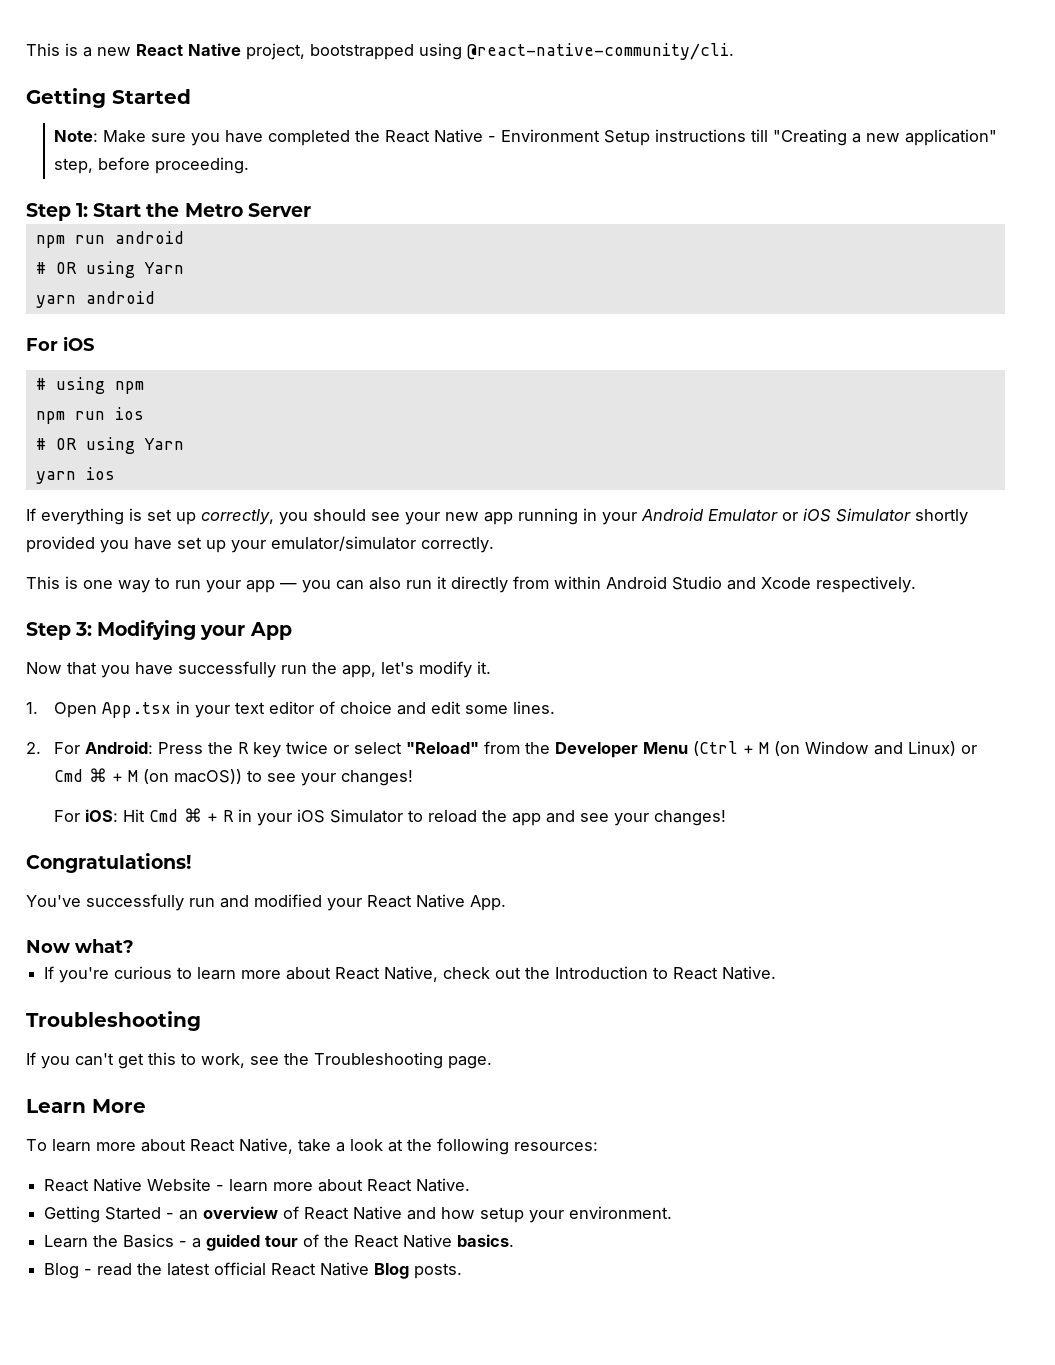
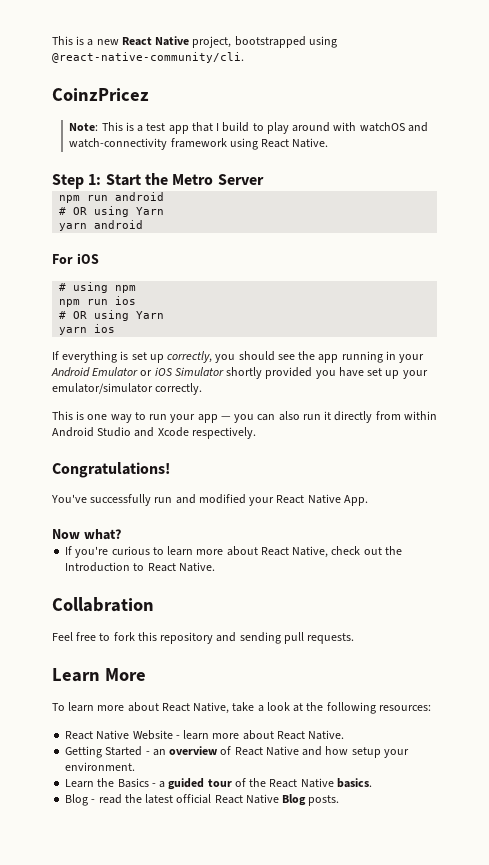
[26,88,191,108] Getting Started -> [52,88,149,101] CoinzPricez
[103,129,998,146] [54,157,250,174] Make sure you have completed the React Native - Environment Setup instructions till "Creating a new application" step, before proceeding. -> [101,122,428,134] [69,138,329,150] This is a test app that I build to play around with watchOS and watch-connectivity framework using React Native.
[405,512,479,525] your new -> [298,351,316,360] the
[26,620,292,640] [26,661,491,678] [26,701,556,718] [26,741,978,758] [54,768,414,786] [54,808,727,826] // Step 3: Modifying your App // Now that you have successfully run the app, let's modify it. // 1. Open App.tsx in your text editor of choice and edit some lines. // 2. For Android: Press the R key twice or select "Reload" from the Developer Menu (Ctrl + M (on Window and Linux) or Cmd ⌘ + M (on macOS)) to see your changes! // For iOS: Hit Cmd ⌘ + R in your iOS Simulator to reload the app and see your changes! -> (256, 433) none
[26,1011,201,1031] [26,1052,492,1069] Troubleshooting // If you can't get this to work, see the Troubleshooting page. -> [52,597,154,612] [52,632,355,644] Collabration // Feel free to fork this repository and sending pull requests.

